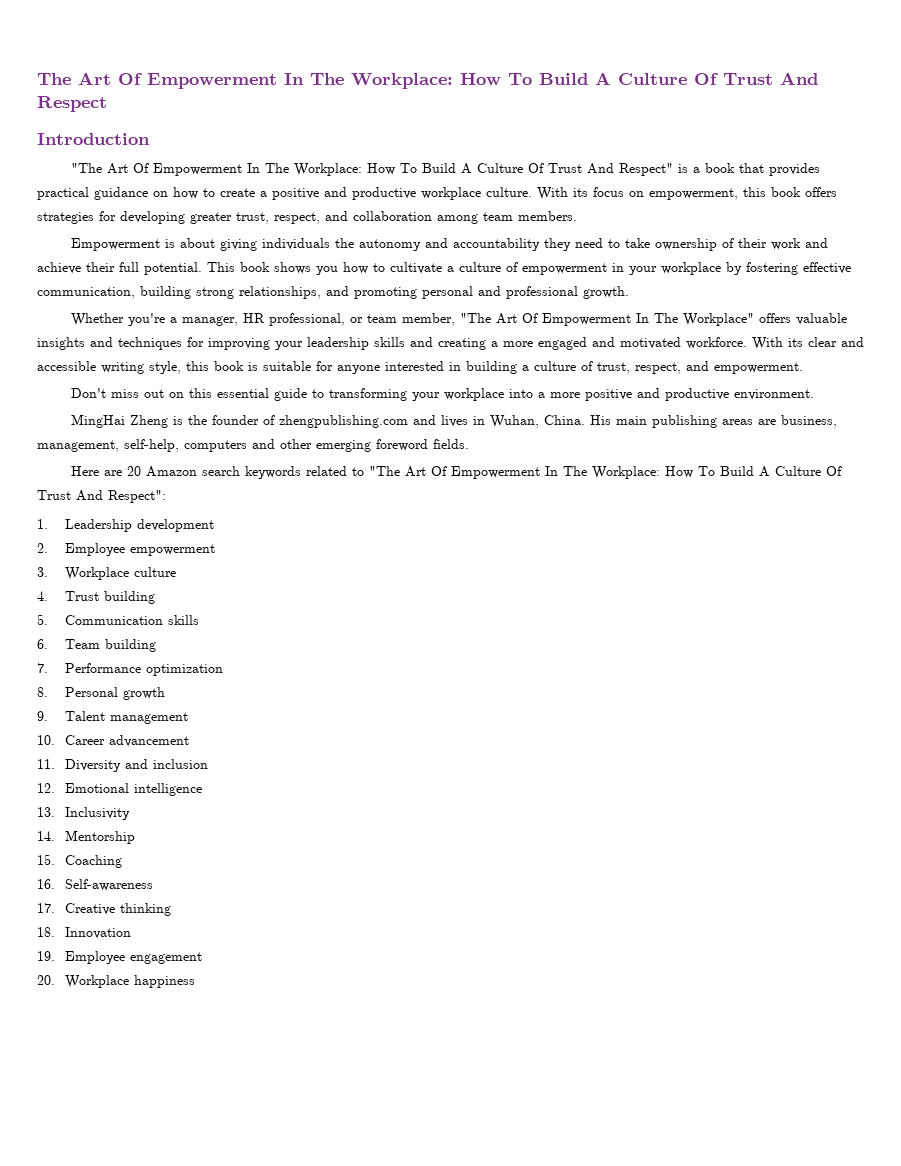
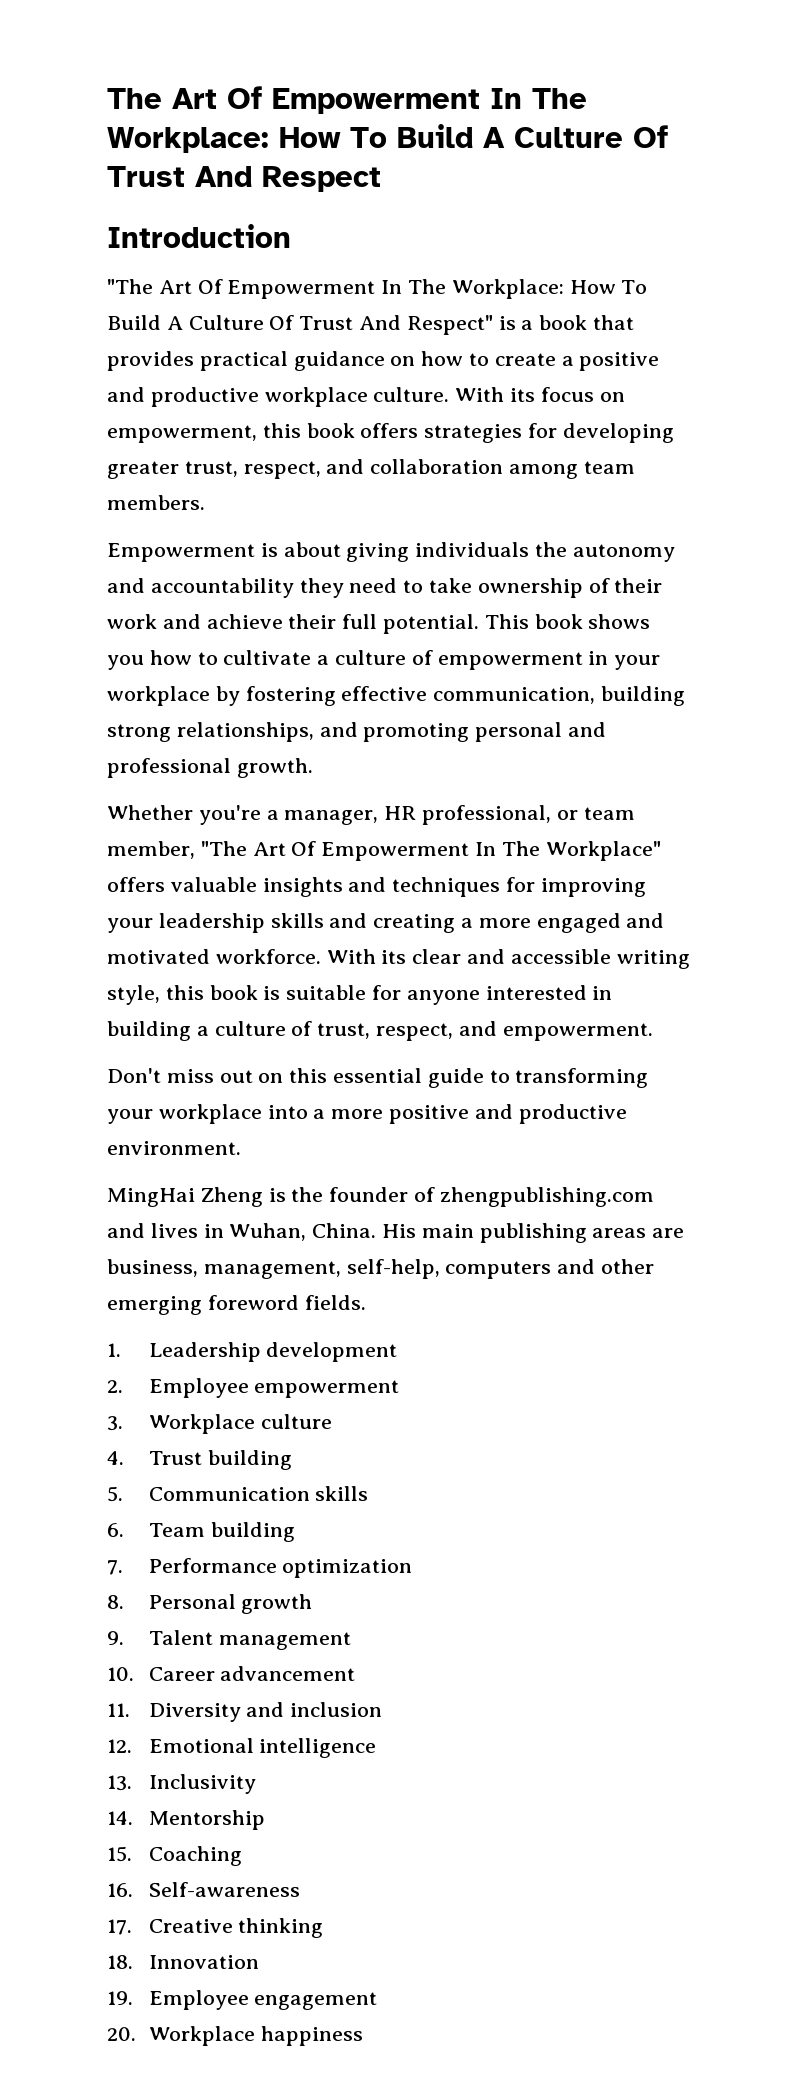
[70,466,842,479] [37,490,166,503] // Here are 20 Amazon search keywords related to "The Art Of Empowerment In The Workplace: How To Build A Culture Of Trust And Respect": -> (366, 1302) none

